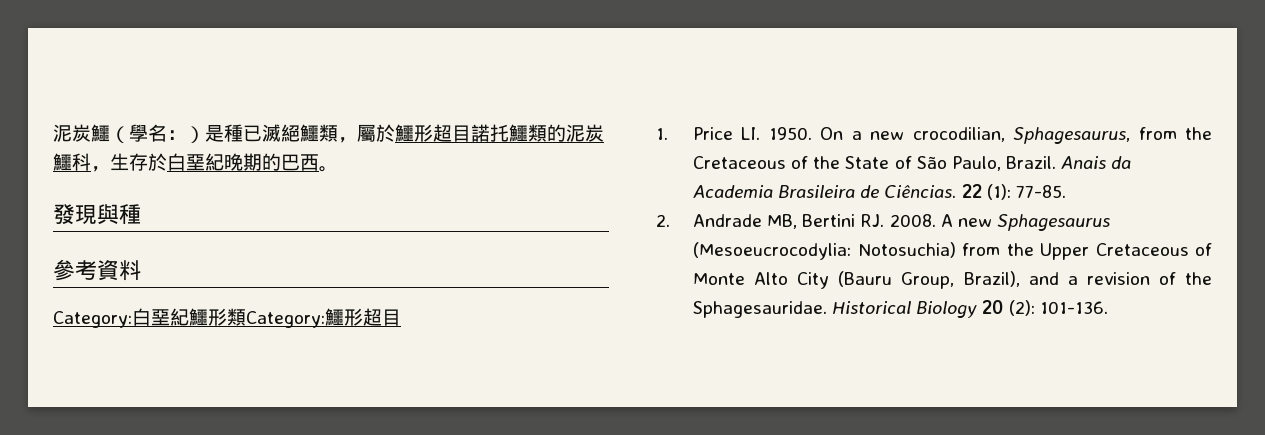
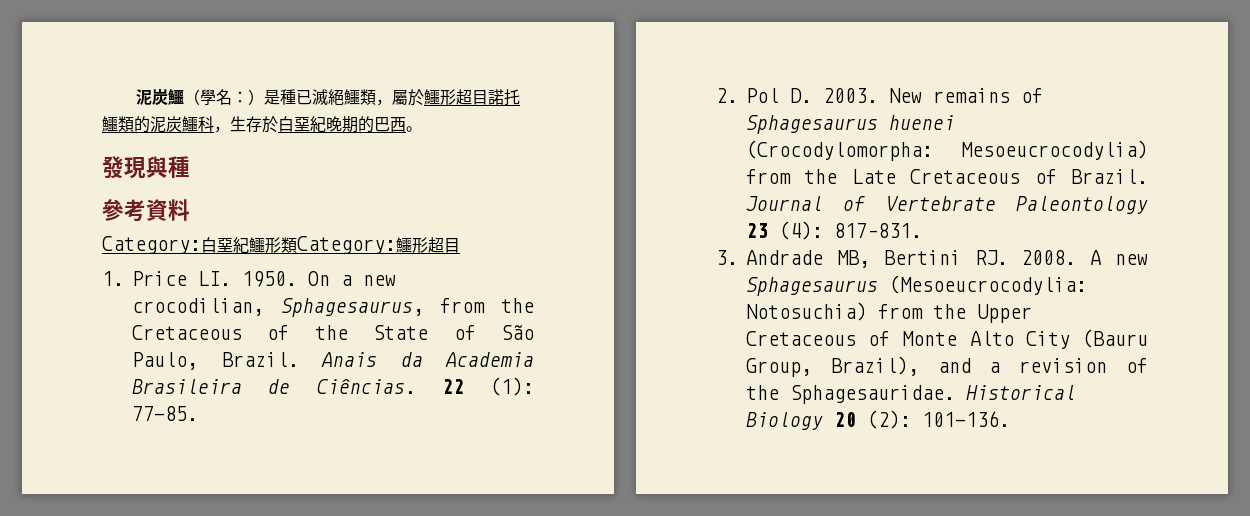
(670, 220) none -> [746,88,1043,103] [746,115,955,134] [746,140,1148,161] [746,169,1148,184] [746,196,1148,214] [746,221,922,240] [716,250,738,265] Pol D. 2003. New remains of Sphagesaurus huenei (Crocodylomorpha: Mesoeucrocodylia) from the Late Cretaceous of Brazil. Journal of Vertebrate Paleontology 23 (4): 817–831. // 3.

